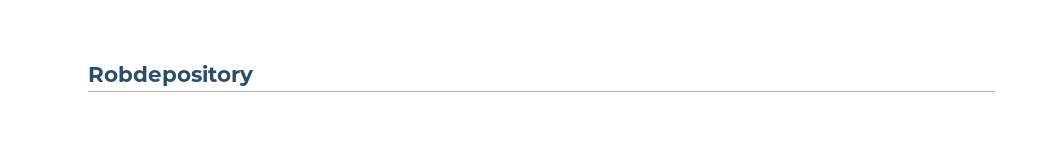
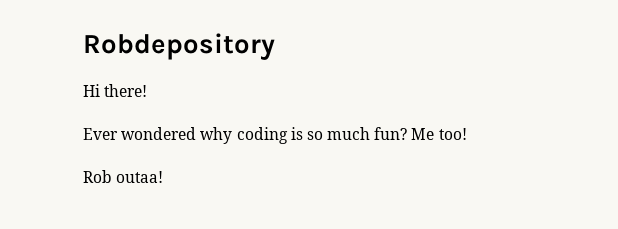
(254, 75) none -> [83,84,148,97] [83,127,467,144] [83,170,164,183] // Hi there! // Ever wondered why coding is so much fun? Me too! // Rob outaa!

